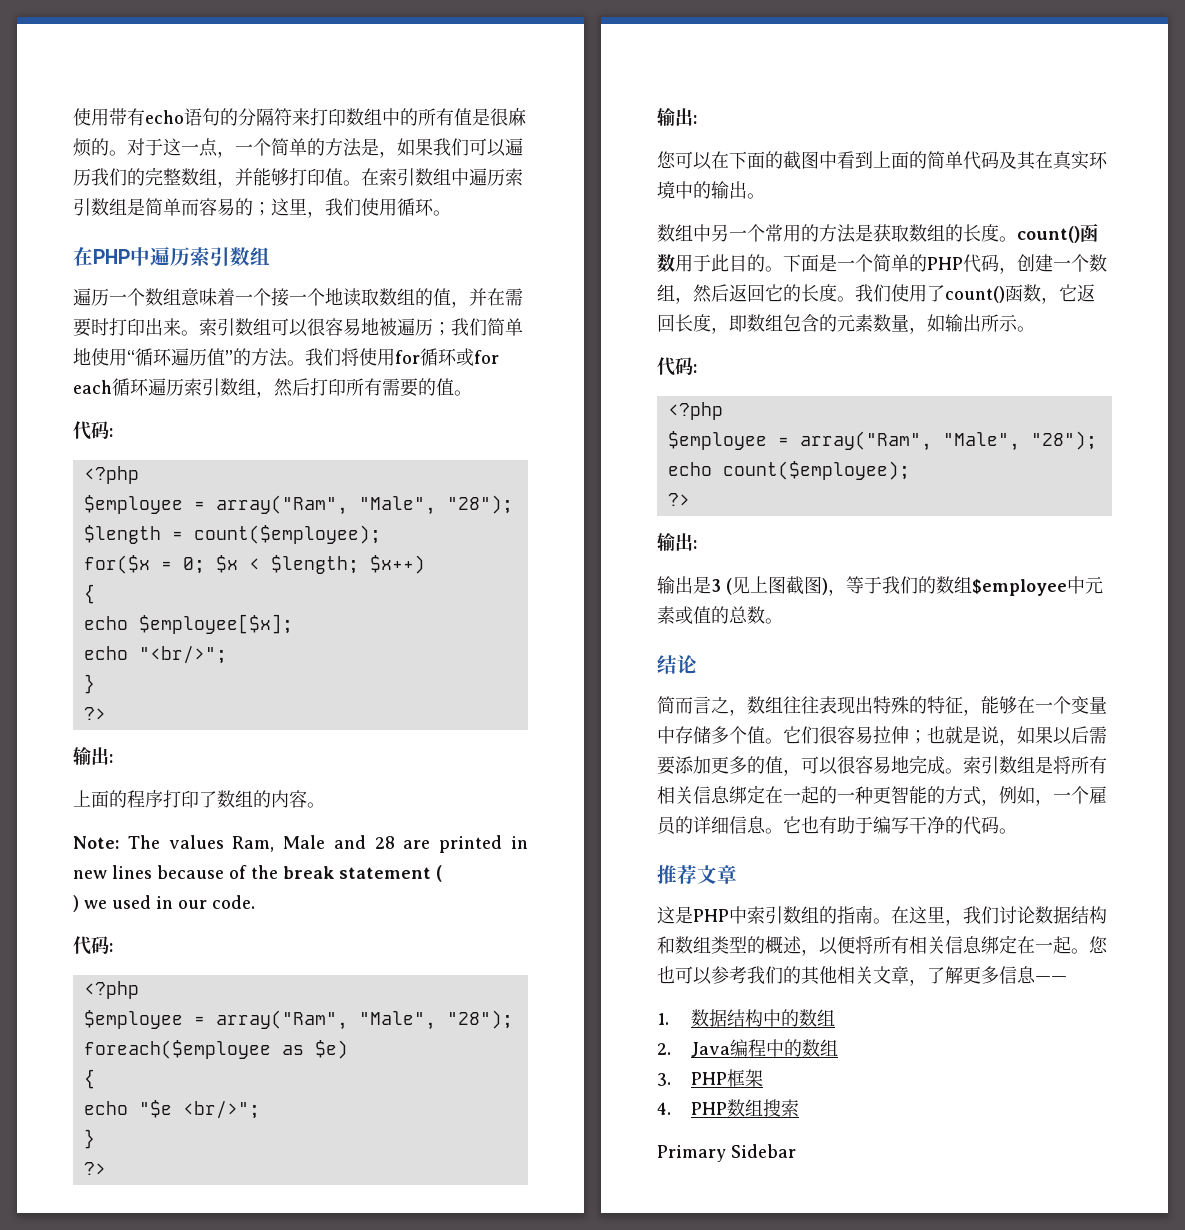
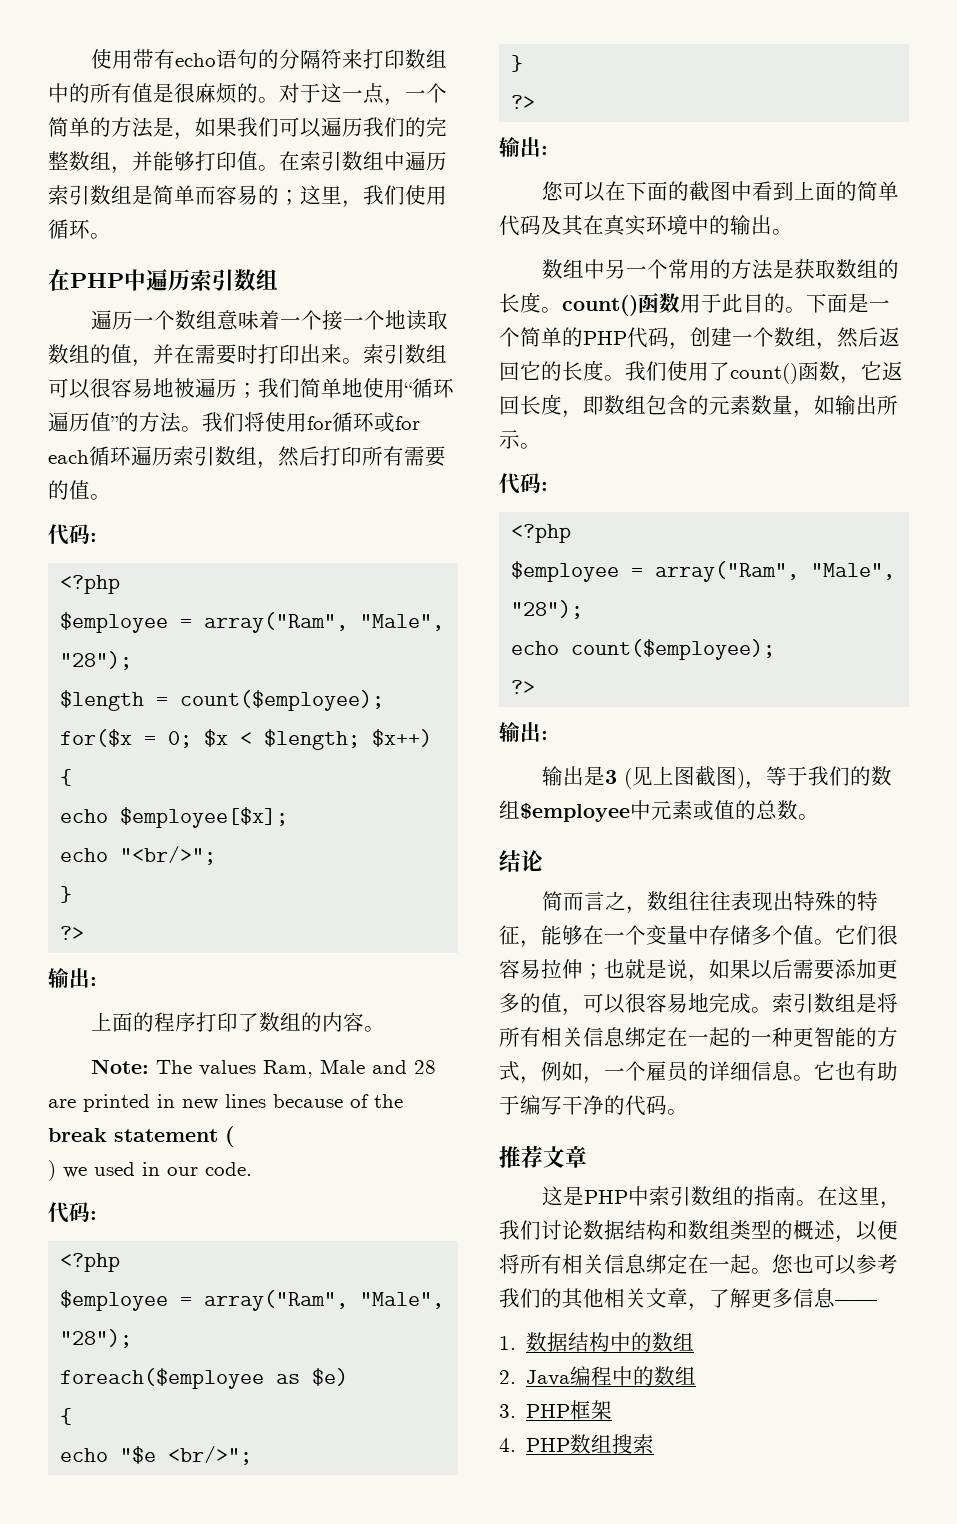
[657,1144,796,1162] // Primary Sidebar -> (655, 1444) none

